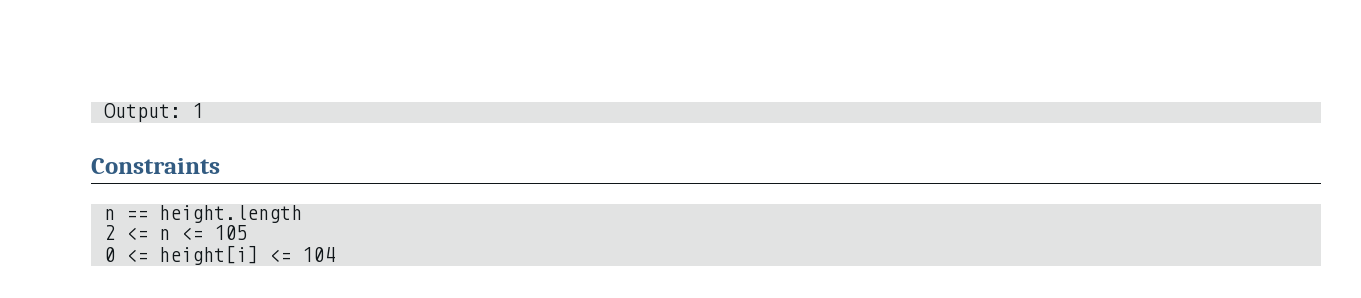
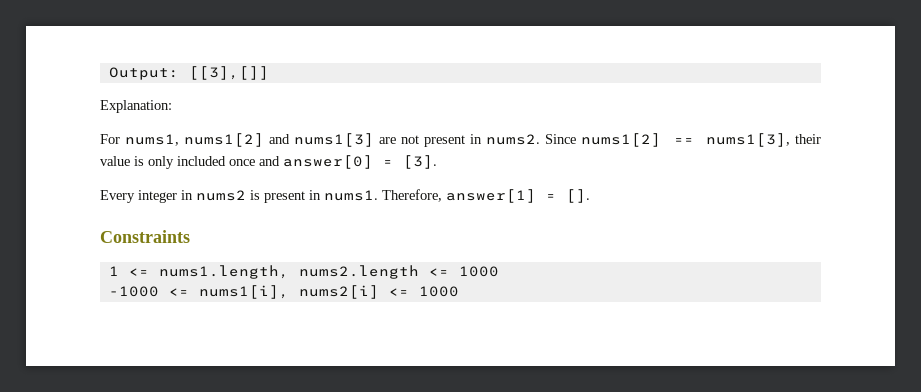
[192,103,204,118] [91,158,220,174] [104,205,303,223] [104,225,248,240] [104,245,336,265] 1 // Constraints // n == height.length // 2 <= n <= 105 // 0 <= height[i] <= 104 -> [188,66,269,80] [100,100,172,113] [100,133,821,147] [100,155,437,169] [100,189,590,203] [100,230,190,243] [108,265,499,279] [108,285,459,299] [[3],[]] // Explanation: // For nums1, nums1[2] and nums1[3] are not present in nums2. Since nums1[2] == nums1[3], their value is only included once and answer[0] = [3]. // Every integer in nums2 is present in nums1. Therefore, answer[1] = []. // Constraints // 1 <= nums1.length, nums2.length <= 1000 // -1000 <= nums1[i], nums2[i] <= 1000

